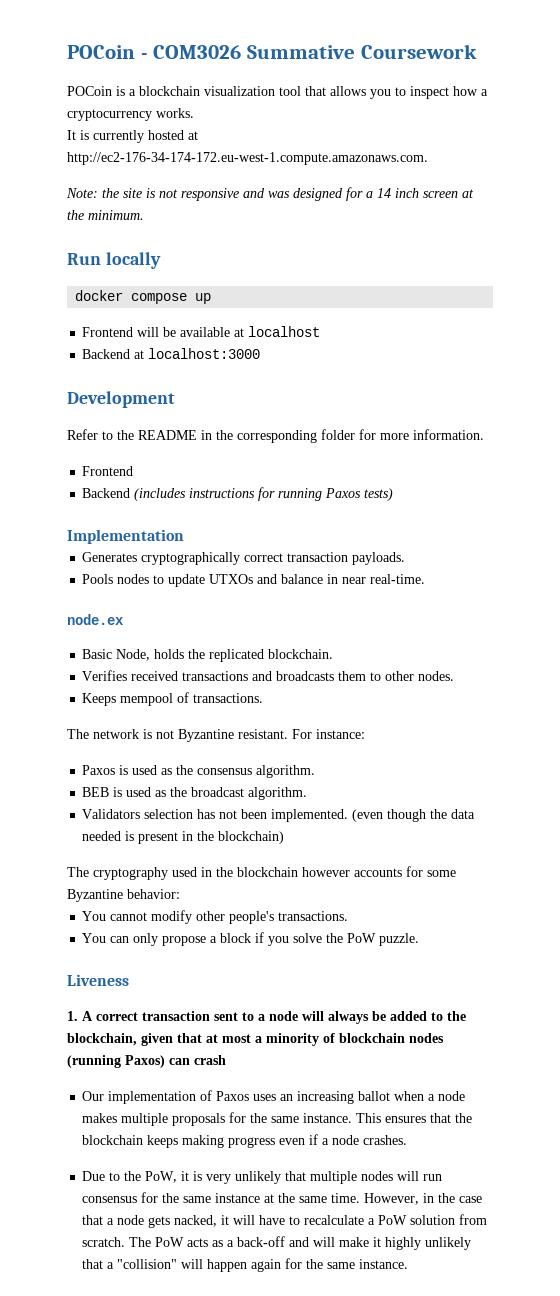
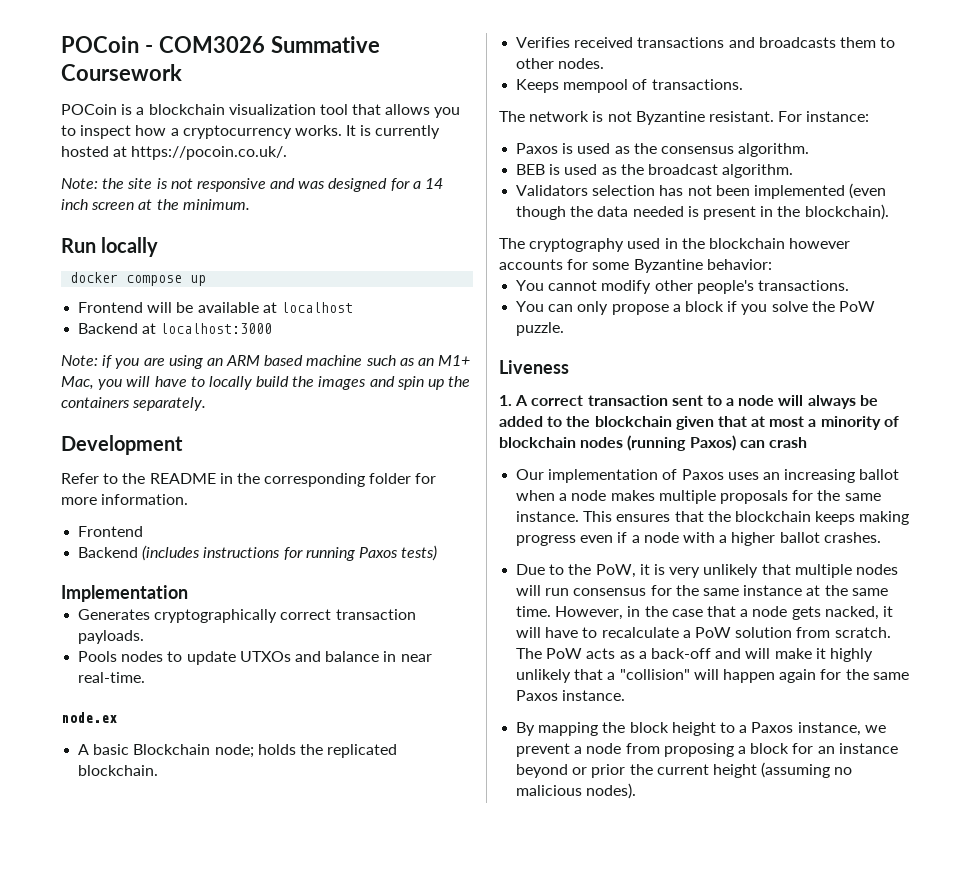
(194, 113) // -> (342, 130) none
[67,152,428,165] http://ec2-176-34-174-172.eu-west-1.compute.amazonaws.com. -> [131,146,288,160] https://pocoin.co.uk/.
(261, 353) none -> [61,355,471,369] [61,376,471,390] [61,397,207,411] // Note: if you are using an ARM based machine such as an M1+ Mac, you will have to locally build the images and spin up the containers separately.
[82,649,151,661] Basic Node, -> [78,744,254,758] A basic Blockchain node;
[271,809,349,822] implemented. -> [753,185,845,199] implemented
[218,831,285,844] blockchain) -> [804,204,889,220] blockchain).
[67,1033,137,1046] blockchain, -> [594,416,672,427] blockchain
(360, 1140) none -> [682,532,820,546] with a higher ballot
[359,1259,409,1269] instance. -> [516,690,626,701] [516,722,886,736] [516,743,898,757] [516,762,853,778] [516,783,637,799] Paxos instance. // By mapping the block height to a Paxos instance, we prevent a node from proposing a block for an instance beyond or prior the current height (assuming no malicious nodes).

